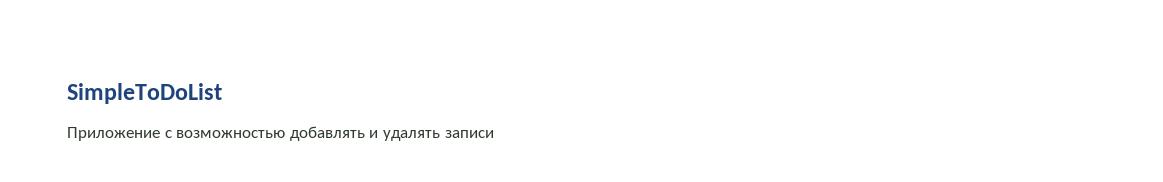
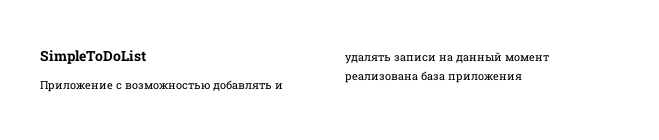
(494, 134) none -> [439,52,549,63] [345,71,522,83] на данный момент реализована база приложения

